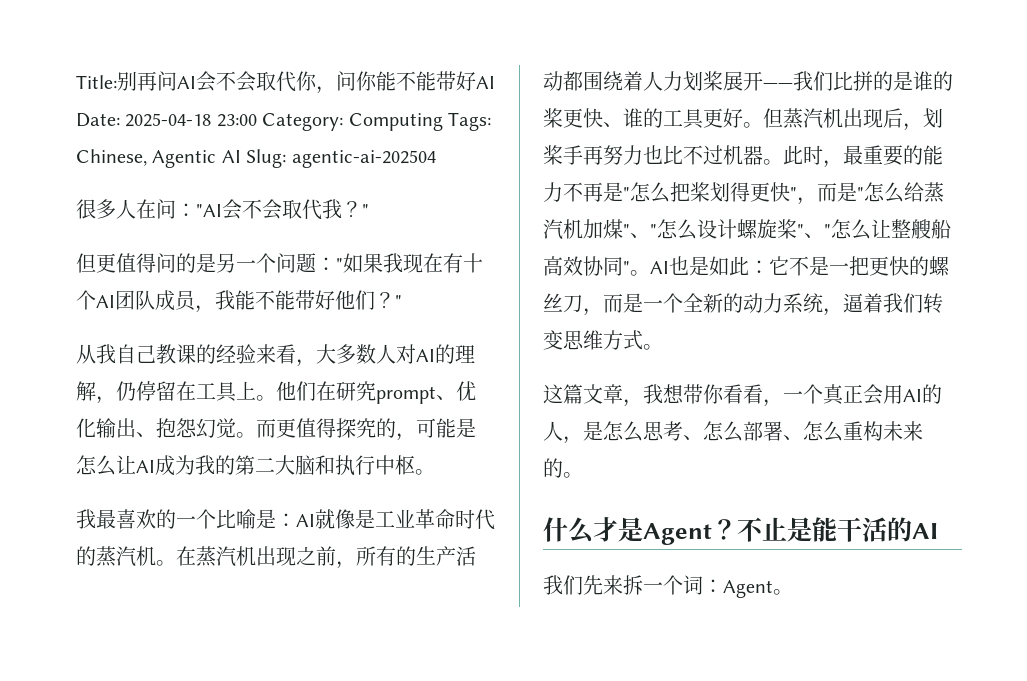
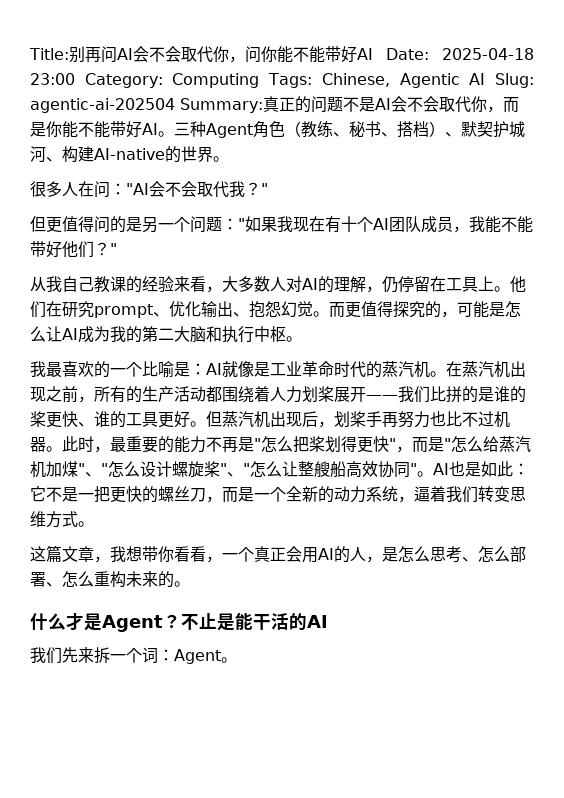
(436, 159) none -> [180,96,519,113] [30,121,525,138] [30,146,229,163] Summary:真正的问题不是AI会不会取代你，而是你能不能带好AI。三种Agent角色（教练、秘书、搭档）、默契护城河、构建AI-native的世界。

